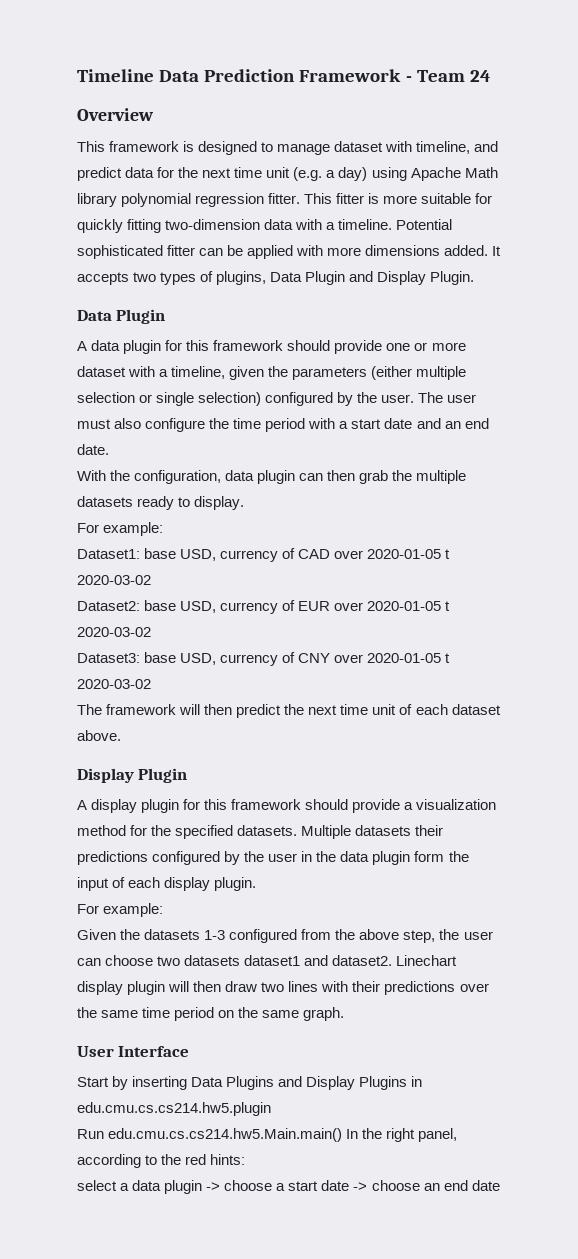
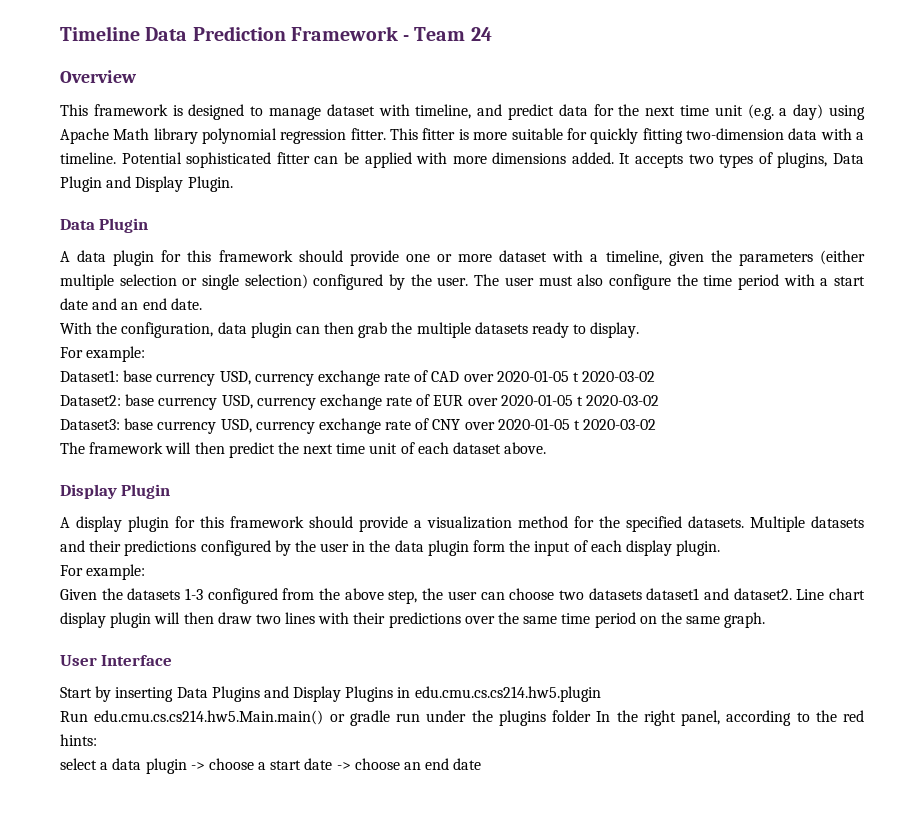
[180,549,279,562] USD, currency -> [156,370,411,386] currency USD, currency exchange rate
[180,601,279,614] USD, currency -> [158,394,413,410] currency USD, currency exchange rate
[180,653,279,666] USD, currency -> [157,418,412,434] currency USD, currency exchange rate
(412, 830) none -> [60,540,85,552] and
[396,955,458,966] Linechart -> [796,588,866,600] Line chart
(343, 1135) none -> [329,710,591,726] or gradle run under the plugins folder

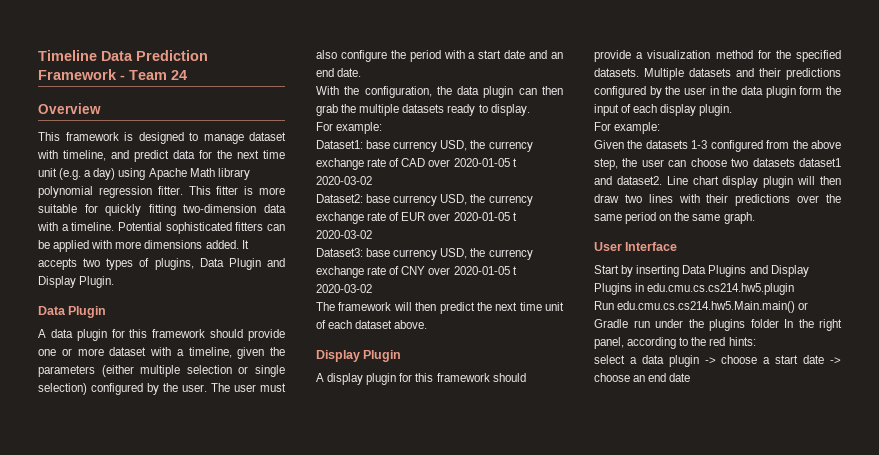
[276,152,310,164] fitter -> [235,222,264,231] fitters
[703,275,733,286] time -> (406, 54) none
(214, 330) none -> [436,86,452,95] the
(251, 378) none -> [470,140,486,149] the
(253, 402) none -> [470,194,486,203] the
(252, 426) none -> [470,248,486,257] the
[561,613,591,624] time -> (622, 217) none
[349,710,390,726] gradle -> [594,319,628,328] Gradle

